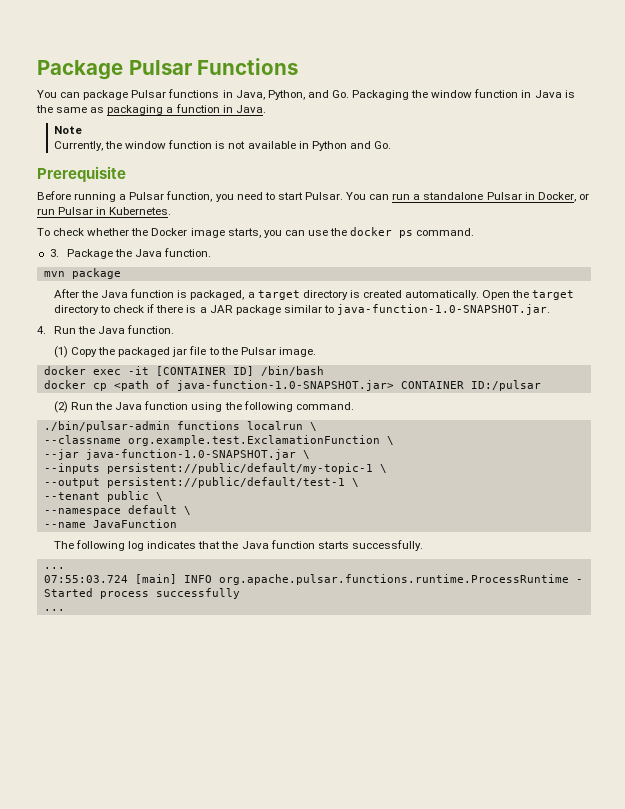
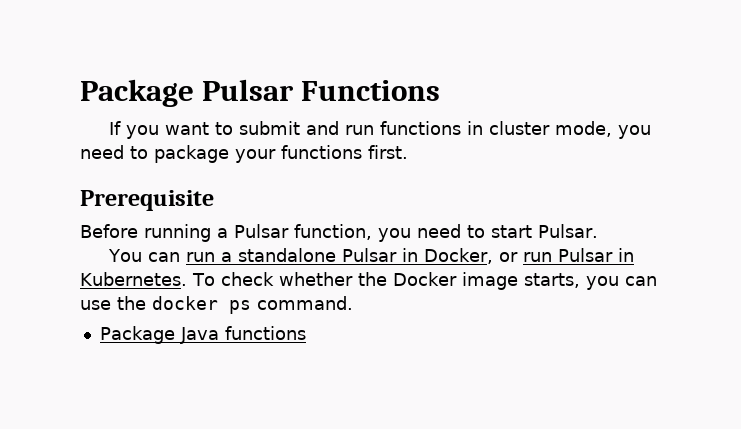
[37,89,575,100] [36,104,266,115] [53,126,82,134] [53,140,391,151] You can package Pulsar functions in Java, Python, and Go. Packaging the window function in Java is the same as packaging a function in Java. // Note // Currently, the window function is not available in Python and Go. -> [109,121,652,139] [80,145,408,163] If you want to submit and run functions in cluster mode, you need to package your functions first.
(343, 196) none -> (598, 231) //
(172, 211) // -> (187, 279) none
[49,248,211,259] [43,268,121,279] [53,289,575,300] [53,304,551,315] [37,325,175,334] [53,346,316,358] [43,366,324,376] [43,380,541,391] [53,401,354,413] [43,421,317,432] [43,435,394,446] [43,449,310,460] [43,463,387,474] [43,477,359,488] [43,491,163,502] [43,505,191,516] [43,519,177,528] [53,540,423,551] [43,567,65,569] [43,574,583,585] [43,588,240,599] [43,609,65,611] 3. Package the Java function. // mvn package // After the Java function is packaged, a target directory is created automatically. Open the target directory to check if there is a JAR package similar to java-function-1.0-SNAPSHOT.jar. // 4. Run the Java function. // (1) Copy the packaged jar file to the Pulsar image. // docker exec -it [CONTAINER ID] /bin/bash // docker cp <path of java-function-1.0-SNAPSHOT.jar> CONTAINER ID:/pulsar // (2) Run the Java function using the following command. // ./bin/pulsar-admin functions localrun \ // --classname org.example.test.ExclamationFunction \ // --jar java-function-1.0-SNAPSHOT.jar \ // --inputs persistent://public/default/my-topic-1 \ // --output persistent://public/default/test-1 \ // --tenant public \ // --namespace default \ // --name JavaFunction // The following log indicates that the Java function starts successfully. // ... // 07:55:03.724 [main] INFO org.apache.pulsar.functions.runtime.ProcessRuntime - Started process successfully // ... -> [99,326,306,344] Package Java functions

